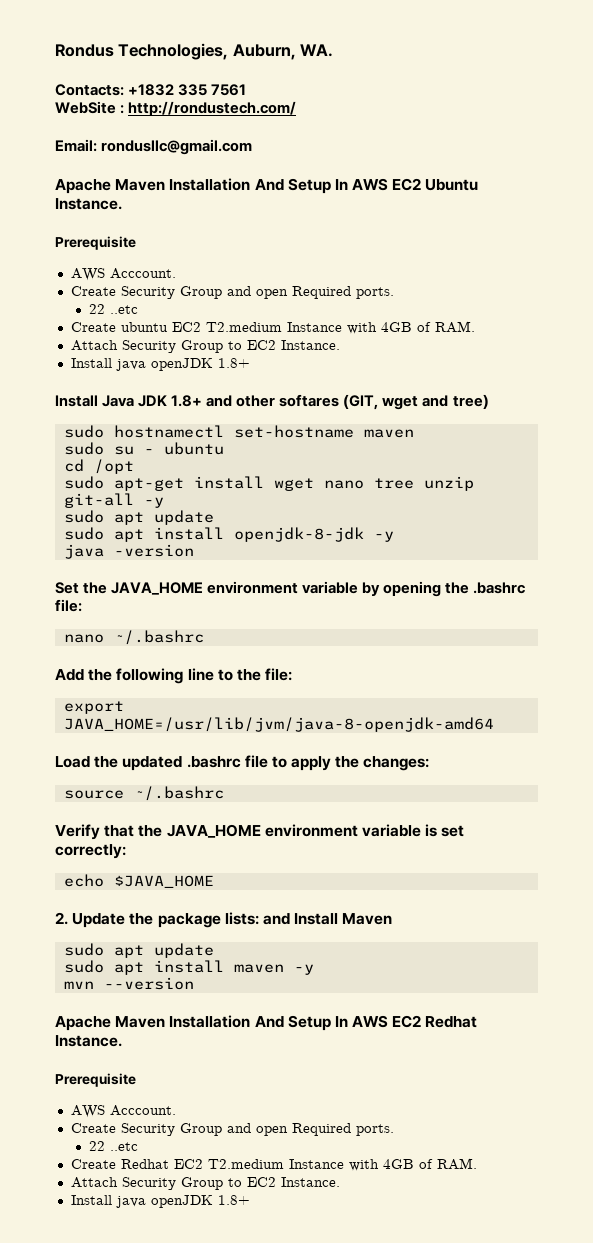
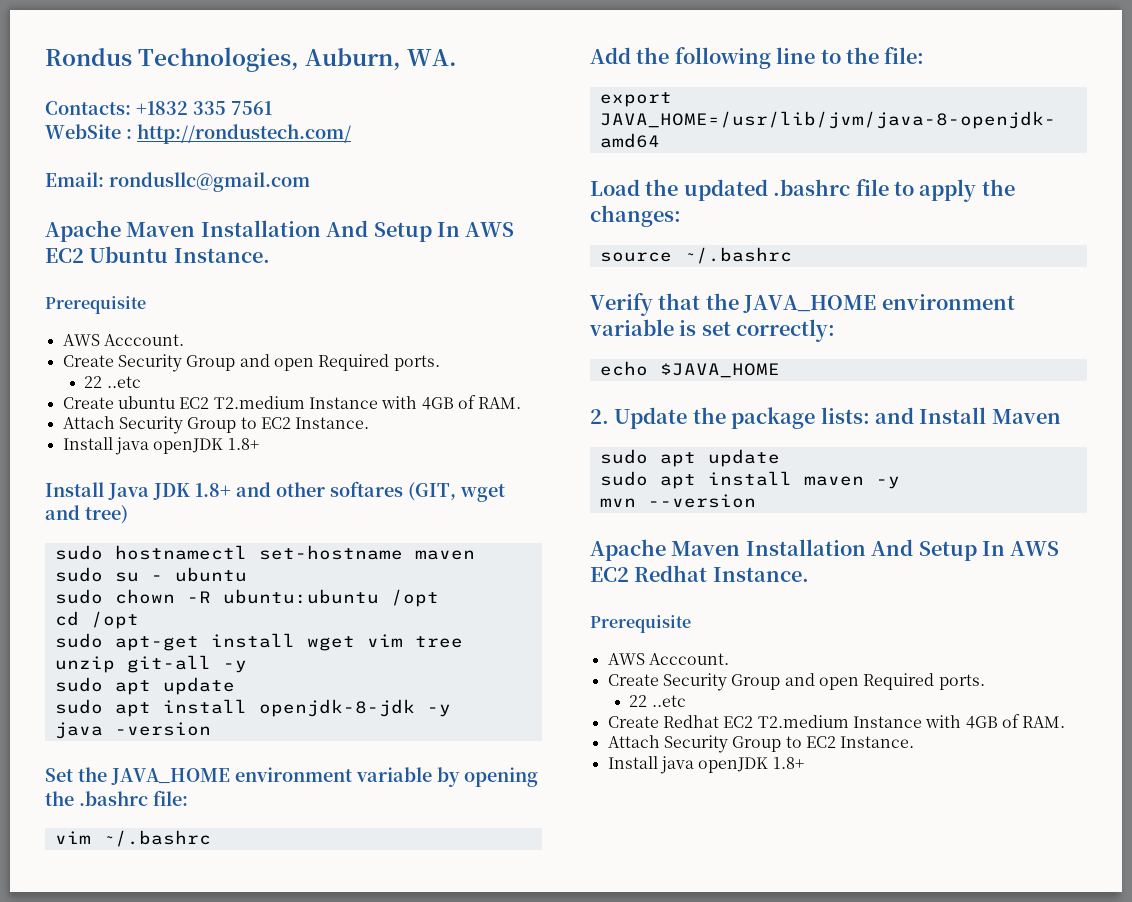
(224, 448) none -> [54,589,439,607] // sudo chown -R ubuntu:ubuntu /opt
[323,480,364,489] nano -> [366,634,403,647] vim
[63,634,104,643] nano -> [54,831,91,844] vim

